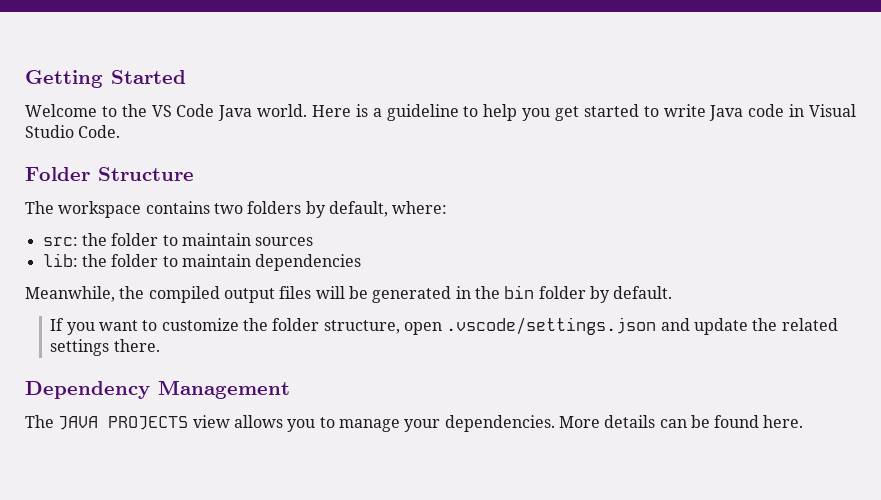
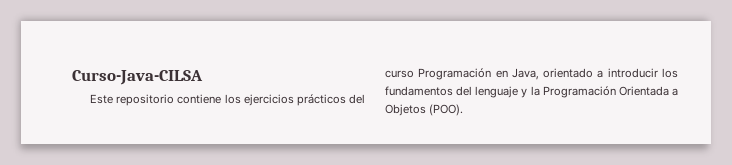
[25,70,186,88] [25,104,857,121] [25,125,121,138] [25,167,194,181] [25,201,448,218] [42,233,314,246] [42,253,362,271] [25,285,673,303] [50,317,838,335] [50,339,160,356] [25,380,290,399] [25,415,804,432] Getting Started // Welcome to the VS Code Java world. Here is a guideline to help you get started to write Java code in Visual Studio Code. // Folder Structure // The workspace contains two folders by default, where: // src: the folder to maintain sources // lib: the folder to maintain dependencies // Meanwhile, the compiled output files will be generated in the bin folder by default. // If you want to customize the folder structure, open .vscode/settings.json and update the related settings there. // Dependency Management // The JAVA PROJECTS view allows you to manage your dependencies. More details can be found here. -> [72,70,203,85] [90,94,365,106] [385,68,678,80] [385,86,678,98] [385,104,464,116] Curso-Java-CILSA // Este repositorio contiene los ejercicios prácticos del curso Programación en Java, orientado a introducir los fundamentos del lenguaje y la Programación Orientada a Objetos (POO).

